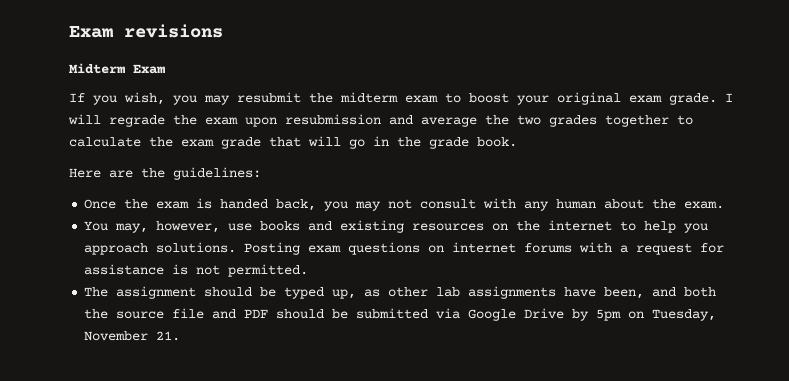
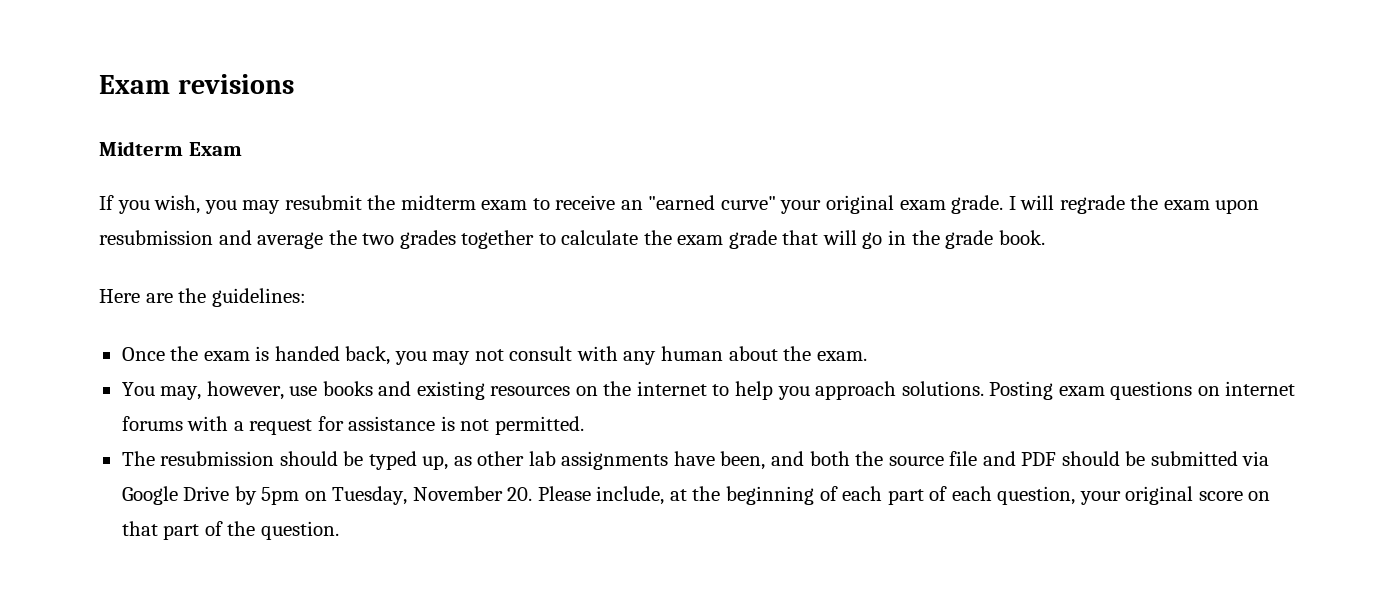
[469,93,509,103] boost -> [555,195,776,210] receive an "earned curve"
[116,286,197,299] assignment -> [160,451,275,466] resubmission
[156,331,181,341] 21. -> [507,486,1271,505] [121,521,339,540] 20. Please include, at the beginning of each part of each question, your original score on that part of the question.

